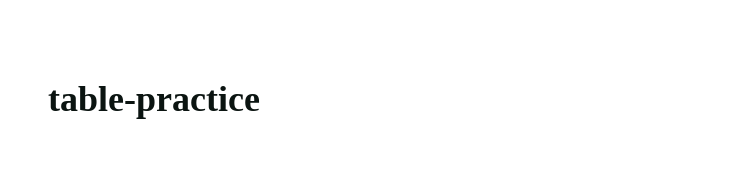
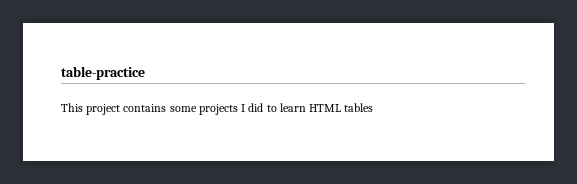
(260, 102) none -> [61,103,374,115] // This project contains some projects I did to learn HTML tables

